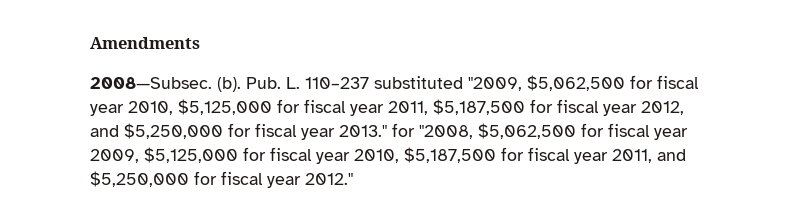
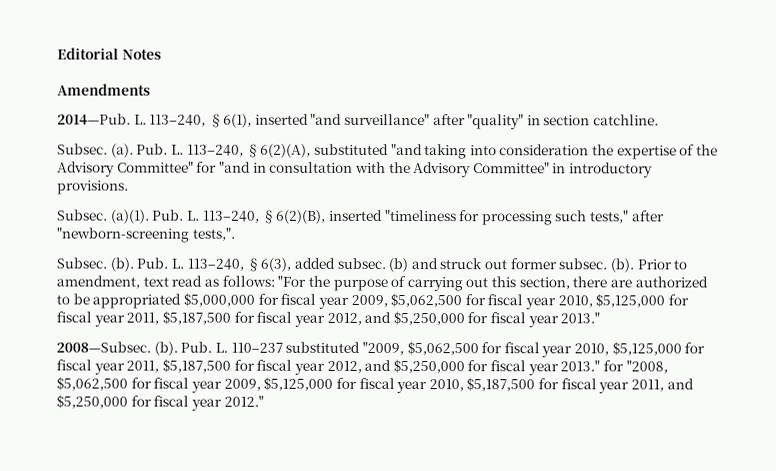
(90, 43) none -> [57,47,162,60] Editorial Notes //
(200, 43) none -> [57,113,660,130] [57,143,719,160] [57,161,654,178] [57,180,129,195] [57,209,665,226] [56,227,236,243] [56,257,688,273] [56,275,708,292] [56,292,690,310] [56,310,601,328] // 2014—Pub. L. 113–240, §6(1), inserted "and surveillance" after "quality" in section catchline. // Subsec. (a). Pub. L. 113–240, §6(2)(A), substituted "and taking into consideration the expertise of the Advisory Committee" for "and in consultation with the Advisory Committee" in introductory provisions. // Subsec. (a)(1). Pub. L. 113–240, §6(2)(B), inserted "timeliness for processing such tests," after "newborn-screening tests,". // Subsec. (b). Pub. L. 113–240, §6(3), added subsec. (b) and struck out former subsec. (b). Prior to amendment, text read as follows: "For the purpose of carrying out this section, there are authorized to be appropriated $5,000,000 for fiscal year 2009, $5,062,500 for fiscal year 2010, $5,125,000 for fiscal year 2011, $5,187,500 for fiscal year 2012, and $5,250,000 for fiscal year 2013."

